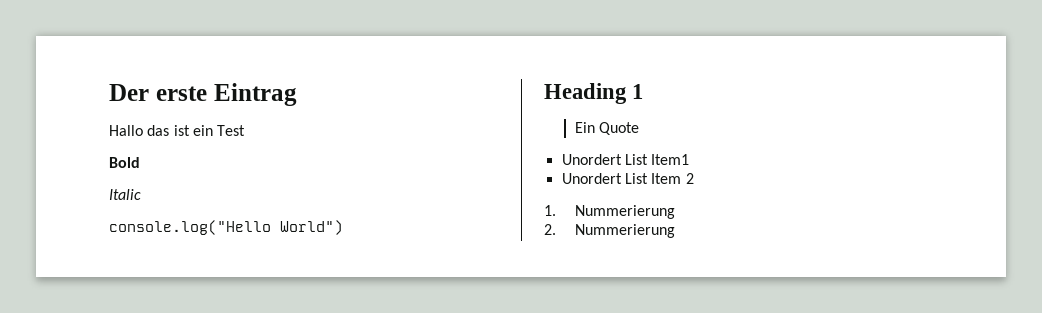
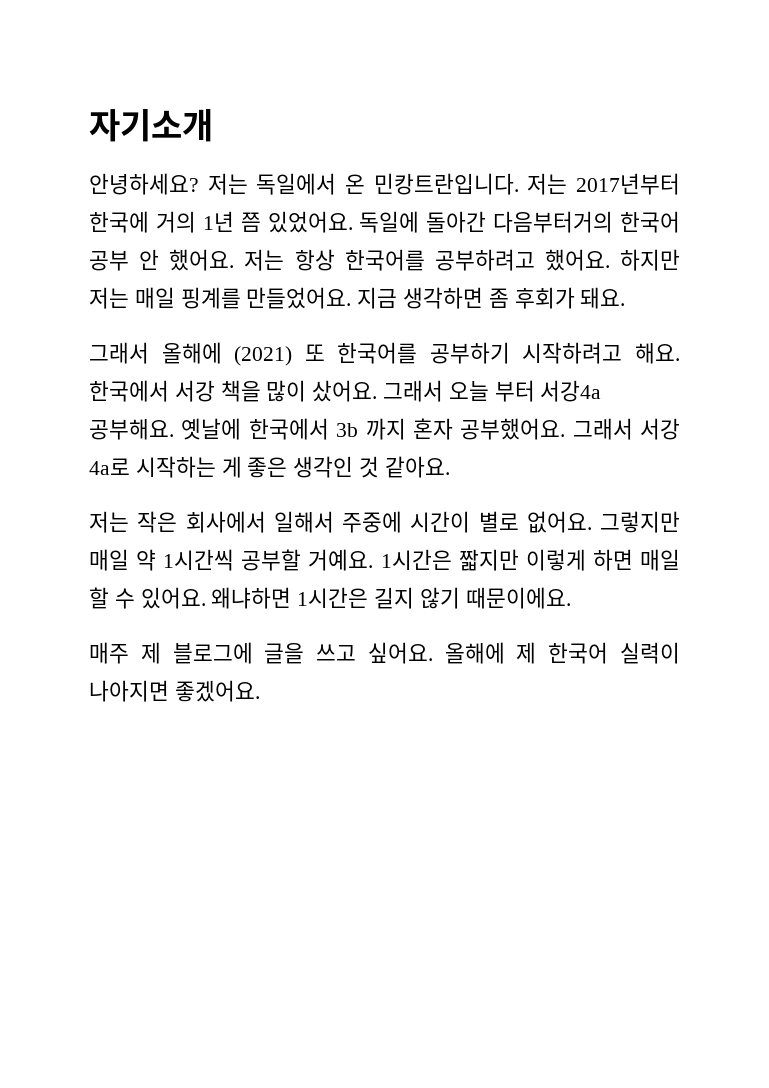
[109,83,297,106] [109,125,246,136] [109,157,140,168] [109,189,141,200] [109,220,343,235] [544,83,644,104] [574,122,640,135] [561,154,690,165] [561,173,694,184] [544,205,675,219] [544,224,675,238] Der erste Eintrag // Hallo das ist ein Test // Bold // Italic // console.log("Hello World") // Heading 1 // Ein Quote // Unordert List Item1 // Unordert List Item 2 // 1. Nummerierung // 2. Nummerierung -> [89,108,213,142] [89,173,680,195] [89,211,680,233] [89,249,680,271] [89,287,626,309] [89,342,680,366] [89,380,602,402] [89,418,680,440] [89,456,450,478] [89,511,680,533] [89,549,680,571] [89,587,571,609] [89,642,680,664] [89,680,260,702] 자기소개 // 안녕하세요? 저는 독일에서 온 민캉트란입니다. 저는 2017년부터 한국에 거의 1년 쯤 있었어요. 독일에 돌아간 다음부터거의 한국어 공부 안 했어요. 저는 항상 한국어를 공부하려고 했어요. 하지만 저는 매일 핑계를 만들었어요. 지금 생각하면 좀 후회가 돼요. // 그래서 올해에 (2021) 또 한국어를 공부하기 시작하려고 해요. 한국에서 서강 책을 많이 샀어요. 그래서 오늘 부터 서강4a 공부해요. 옛날에 한국에서 3b 까지 혼자 공부했어요. 그래서 서강 4a로 시작하는 게 좋은 생각인 것 같아요. // 저는 작은 회사에서 일해서 주중에 시간이 별로 없어요. 그렇지만 매일 약 1시간씩 공부할 거예요. 1시간은 짧지만 이렇게 하면 매일 할 수 있어요. 왜냐하면 1시간은 길지 않기 때문이에요. // 매주 제 블로그에 글을 쓰고 싶어요. 올해에 제 한국어 실력이 나아지면 좋겠어요.

